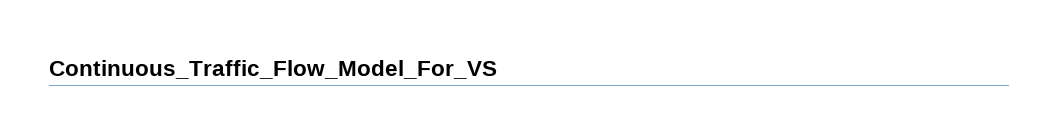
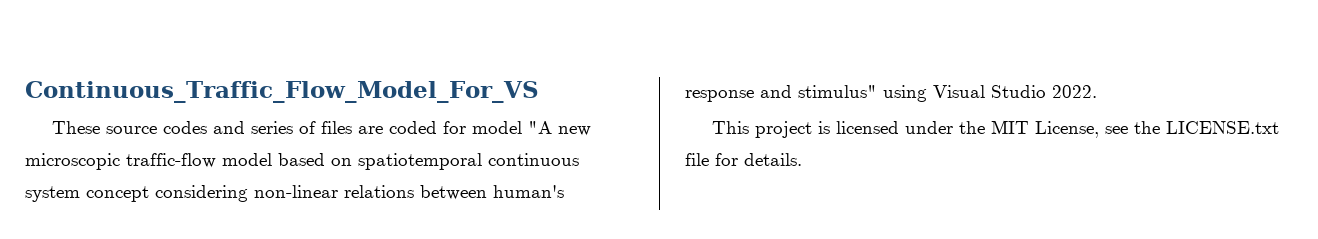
(497, 69) none -> [52,121,592,136] [25,153,579,170] [25,185,564,202] [685,85,1097,102] [712,120,1280,138] [685,153,802,166] // These source codes and series of files are coded for model "A new microscopic traffic-flow model based on spatiotemporal continuous system concept considering non-linear relations between human's response and stimulus" using Visual Studio 2022. // This project is licensed under the MIT License, see the LICENSE.txt file for details.

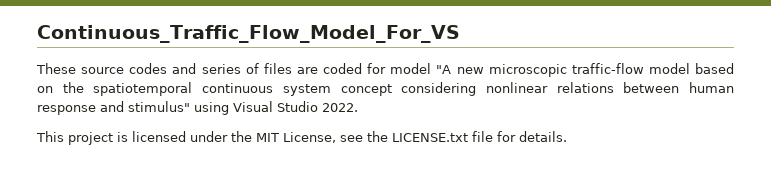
(352, 162) none -> [62,82,84,93] the
[254,185,338,198] non-linear -> [485,82,548,93] nonlinear
[493,185,564,198] human's -> [689,82,734,93] human

